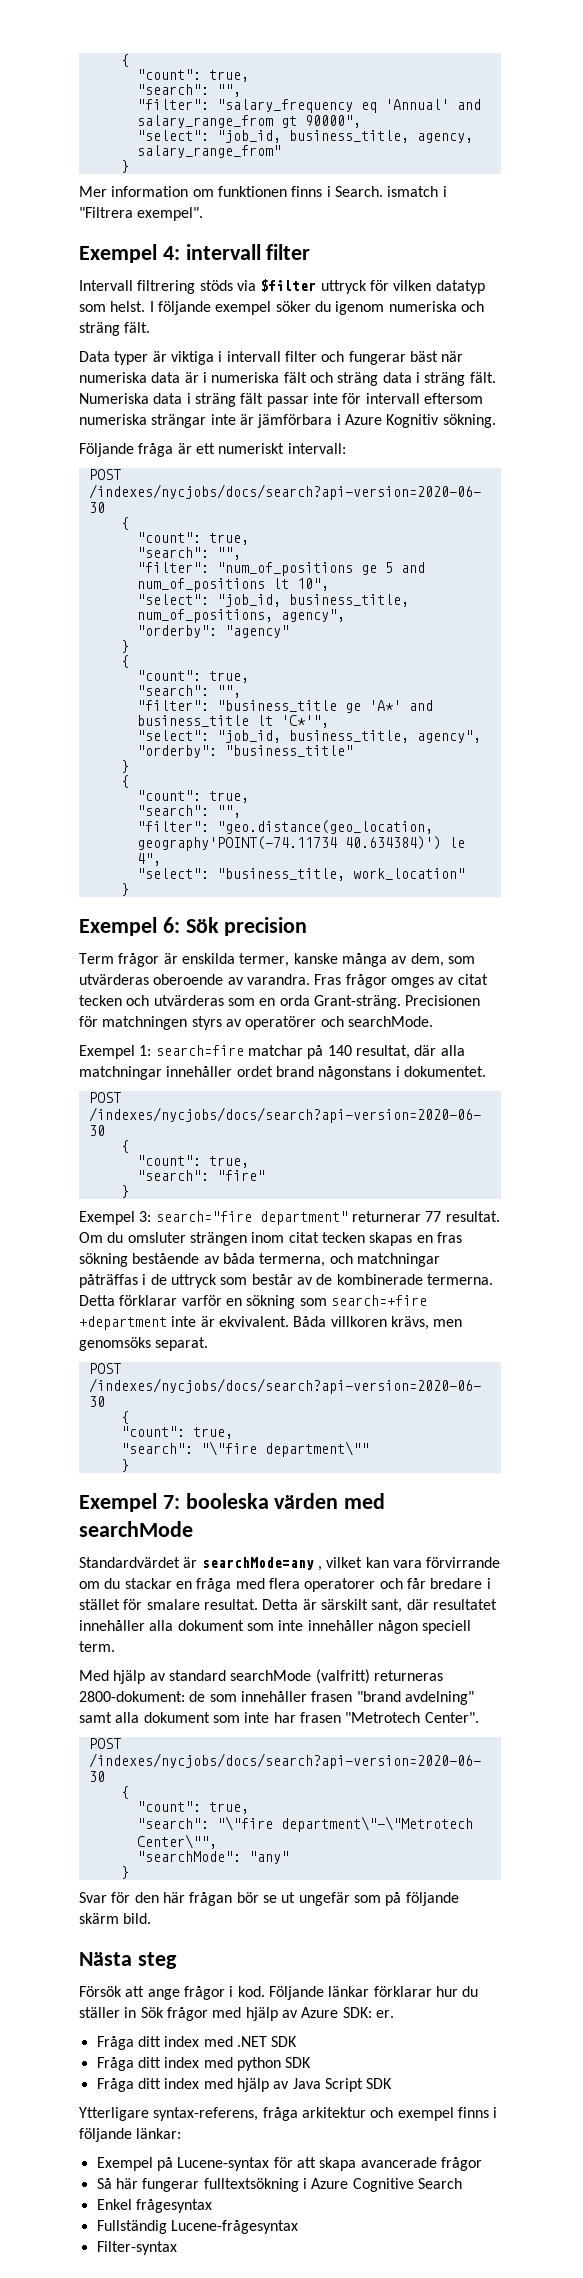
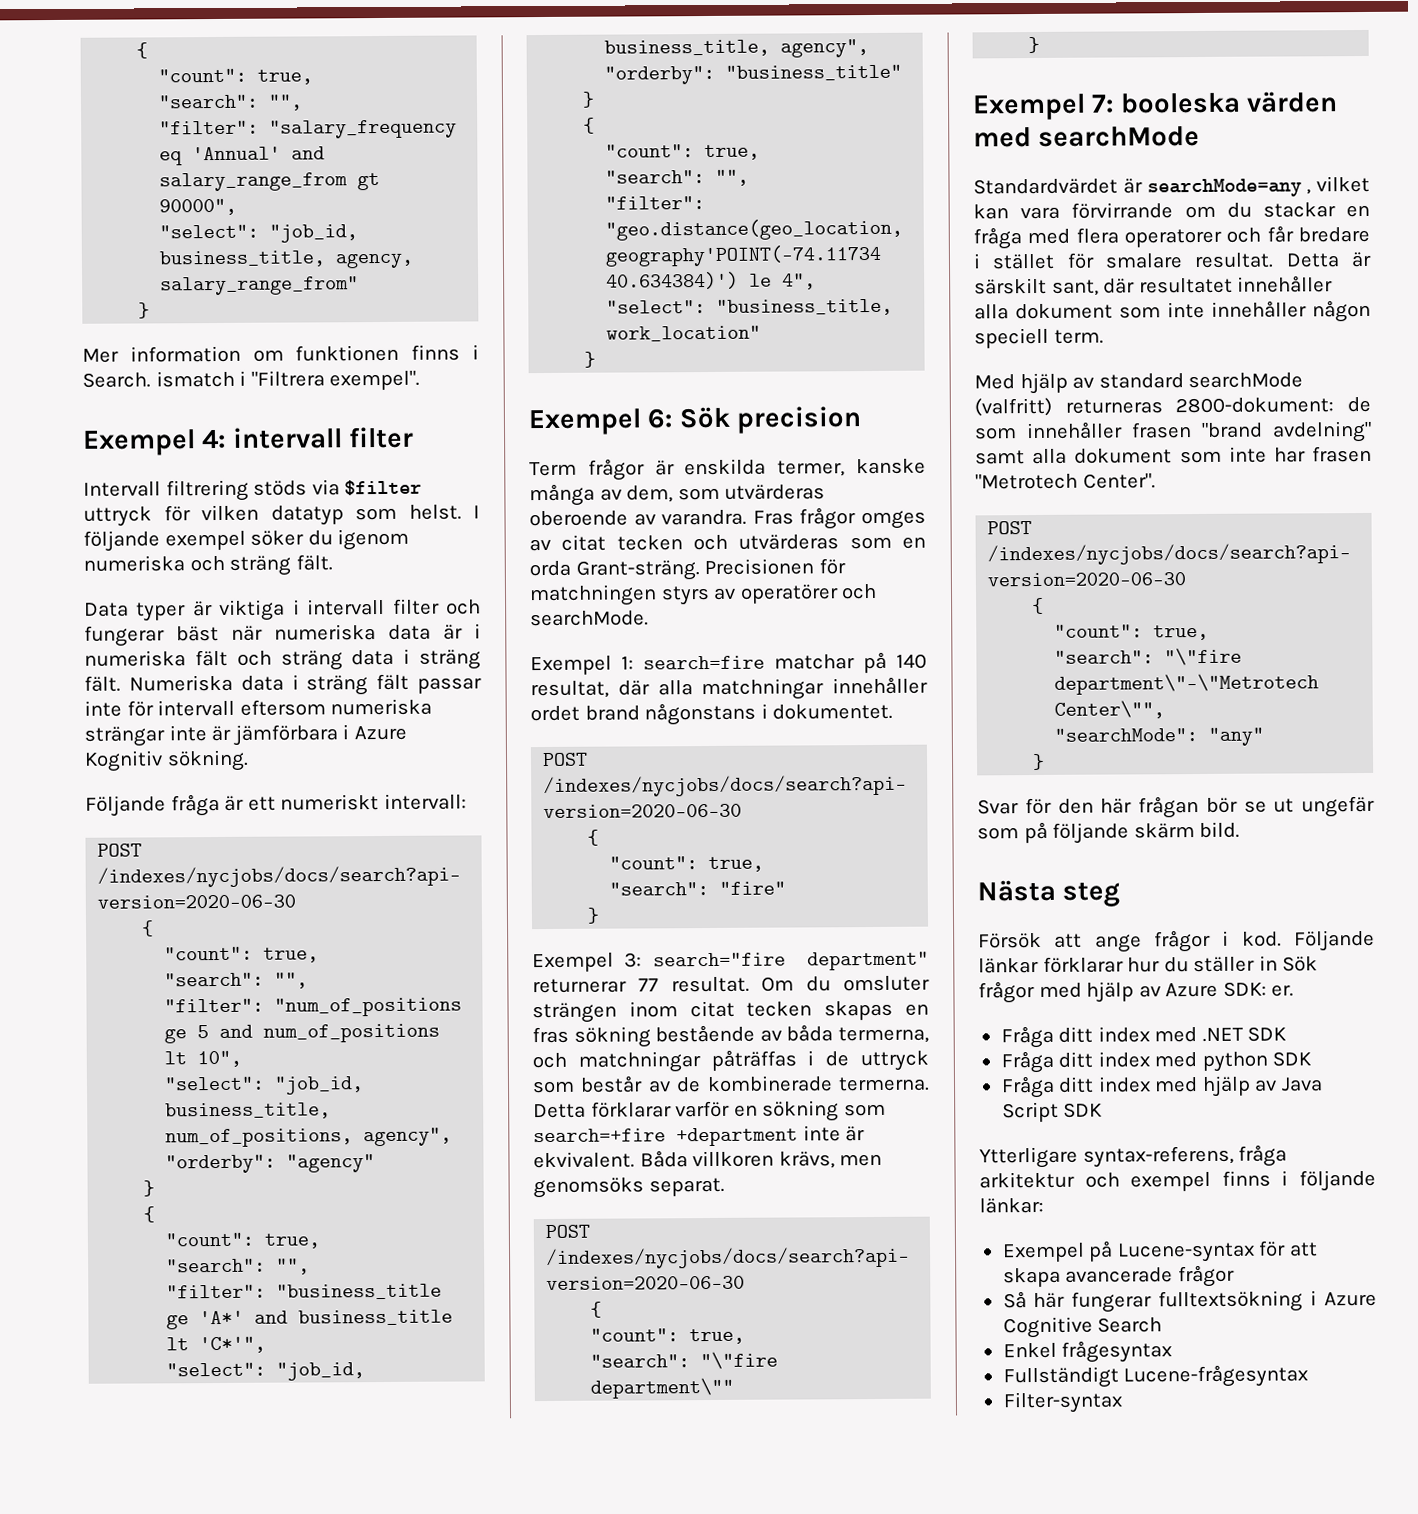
[96,2220,167,2234] Fullständig -> [1002,1366,1119,1389] Fullständigt

